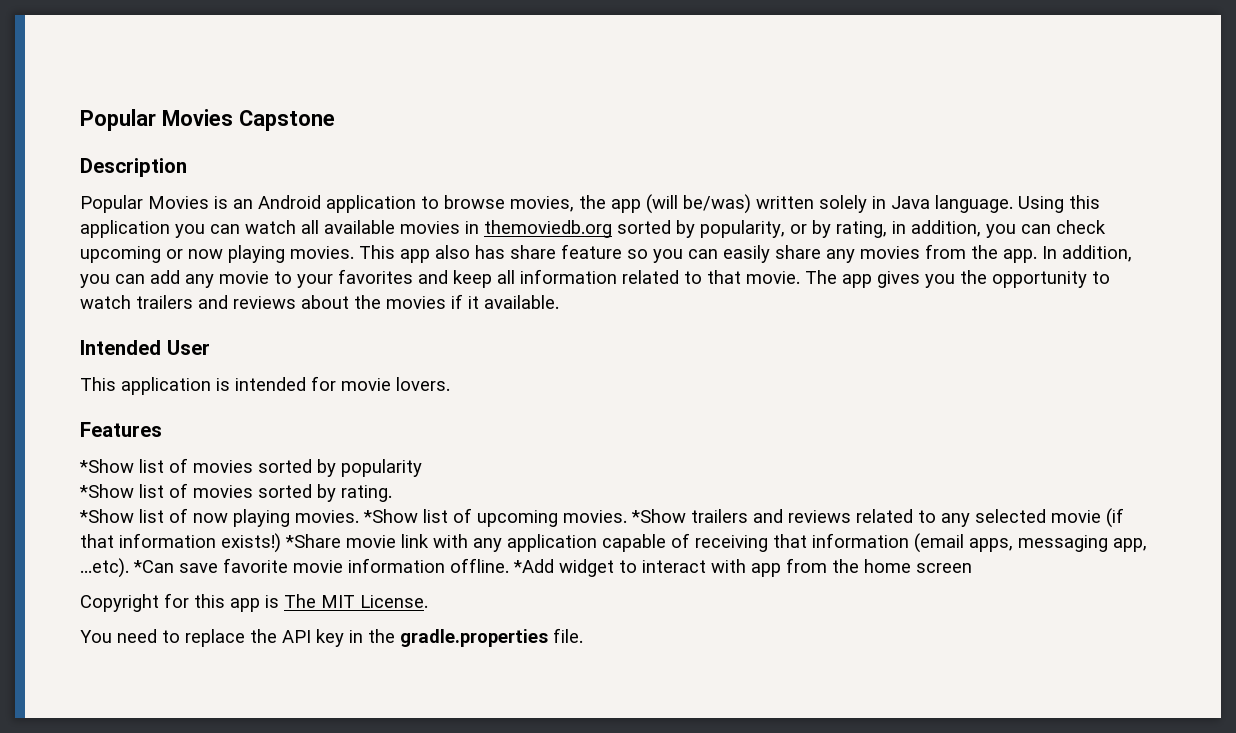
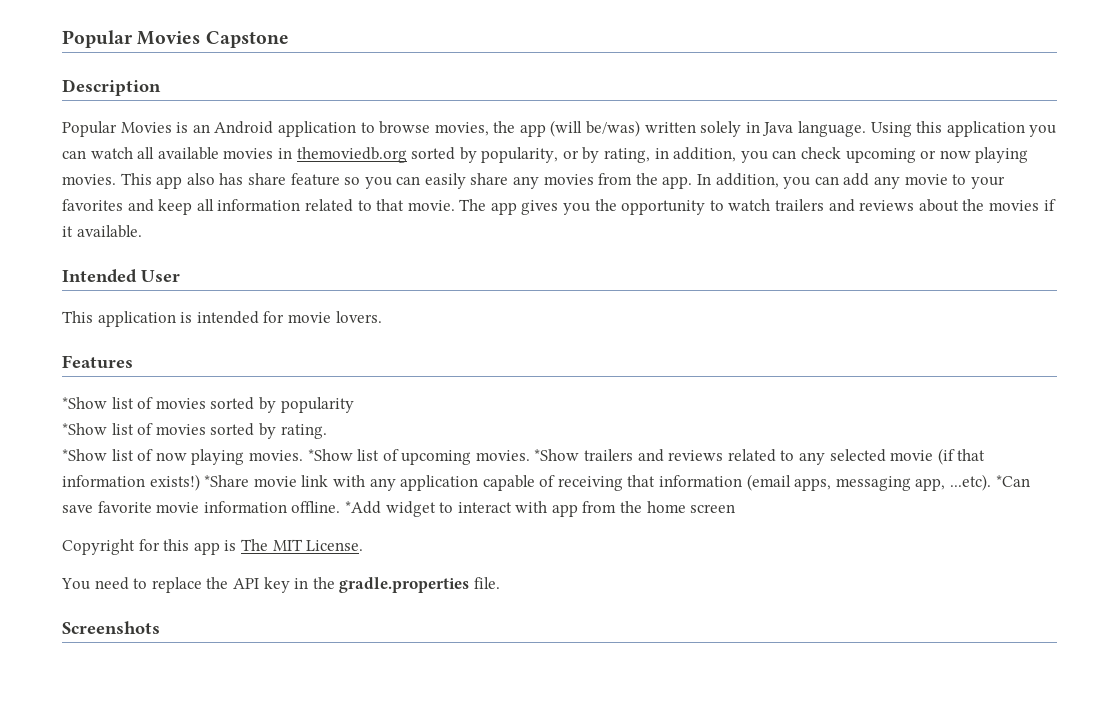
(583, 635) none -> [62,621,160,634] // Screenshots

